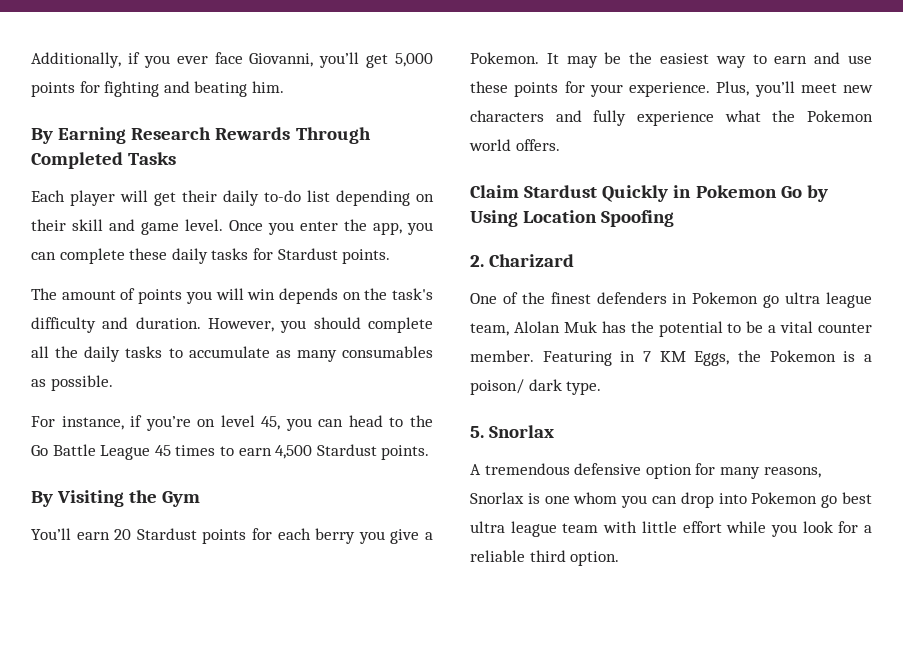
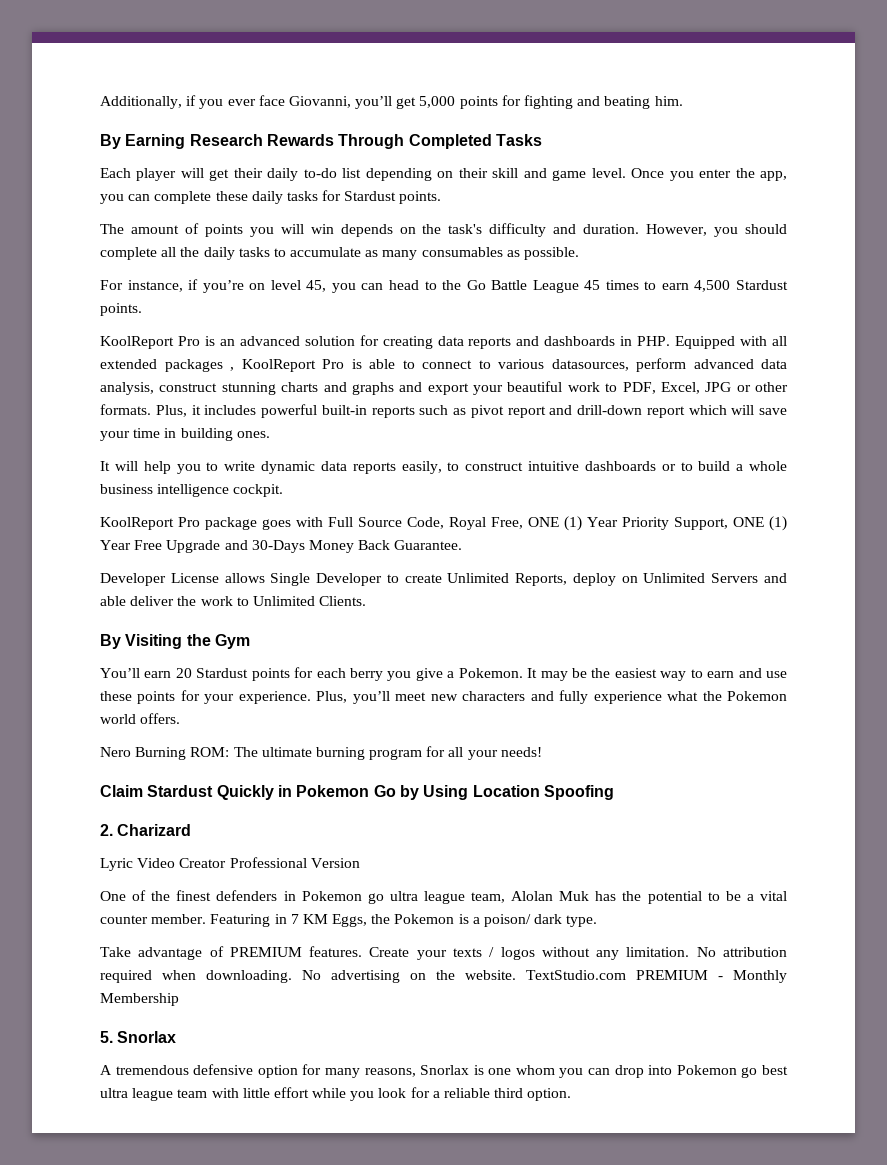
(430, 452) none -> [100,335,787,349] [100,358,787,372] [100,381,788,395] [100,404,787,418] [100,428,270,441] [100,461,788,474] [100,484,284,497] [100,516,787,531] [100,540,463,553] [100,573,787,586] [100,596,367,606] // KoolReport Pro is an advanced solution for creating data reports and dashboards in PHP. Equipped with all extended packages , KoolReport Pro is able to connect to various datasources, perform advanced data analysis, construct stunning charts and graphs and export your beautiful work to PDF, Excel, JPG or other formats. Plus, it includes powerful built-in reports such as pivot report and drill-down report which will save your time in building ones. // It will help you to write dynamic data reports easily, to construct intuitive dashboards or to build a whole business intelligence cockpit. // KoolReport Pro package goes with Full Source Code, Royal Free, ONE (1) Year Priority Support, ONE (1) Year Free Upgrade and 30-Days Money Back Guarantee. // Developer License allows Single Developer to create Unlimited Reports, deploy on Unlimited Servers and able deliver the work to Unlimited Clients.
(560, 145) none -> [100,746,542,760] // Nero Burning ROM: The ultimate burning program for all your needs!
(575, 260) none -> [100,857,360,871] // Lyric Video Creator Professional Version
(602, 388) none -> [100,946,788,960] [100,970,787,983] [100,993,179,1006] // Take advantage of PREMIUM features. Create your texts / logos without any limitation. No attribution required when downloading. No advertising on the website. TextStudio.com PREMIUM - Monthly Membership

